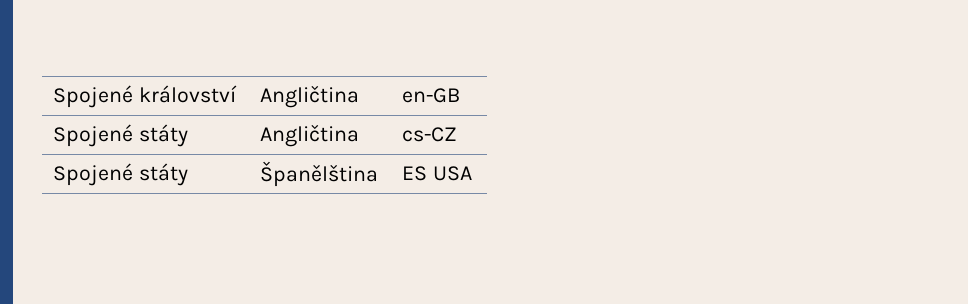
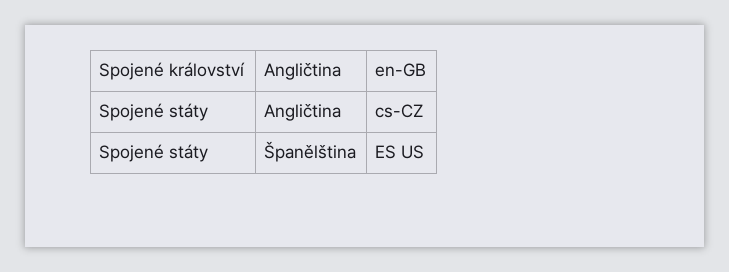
[433,166,473,181] USA -> [400,145,424,159] US

